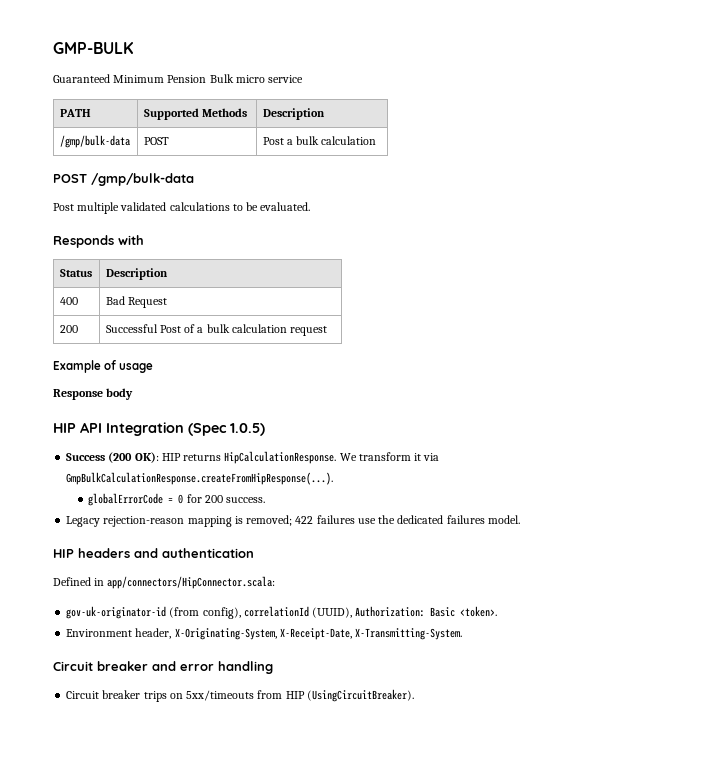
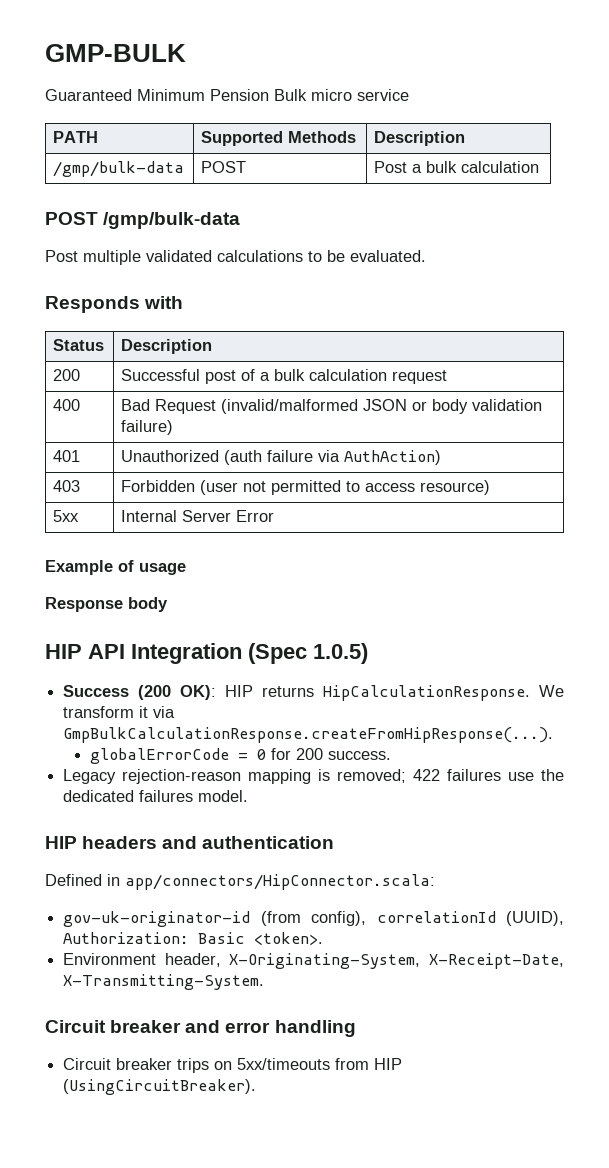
[59,297,78,305] [105,296,168,308] // 400 | Bad Request -> (213, 346) none
[160,325,182,333] Post -> [205,370,237,384] post
(328, 331) none -> [53,399,81,411] [121,399,543,414] [121,420,174,435] [53,450,81,462] [121,450,442,465] [53,480,81,492] [121,480,491,495] [53,510,80,522] [121,510,275,522] // 400 | Bad Request (invalid/malformed JSON or body validation failure) // 401 | Unauthorized (auth failure via AuthAction) // 403 | Forbidden (user not permitted to access resource) // 5xx | Internal Server Error

